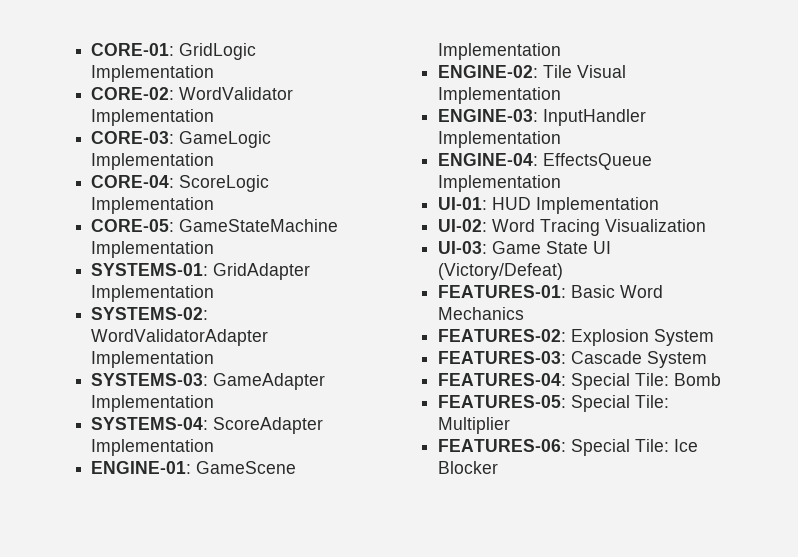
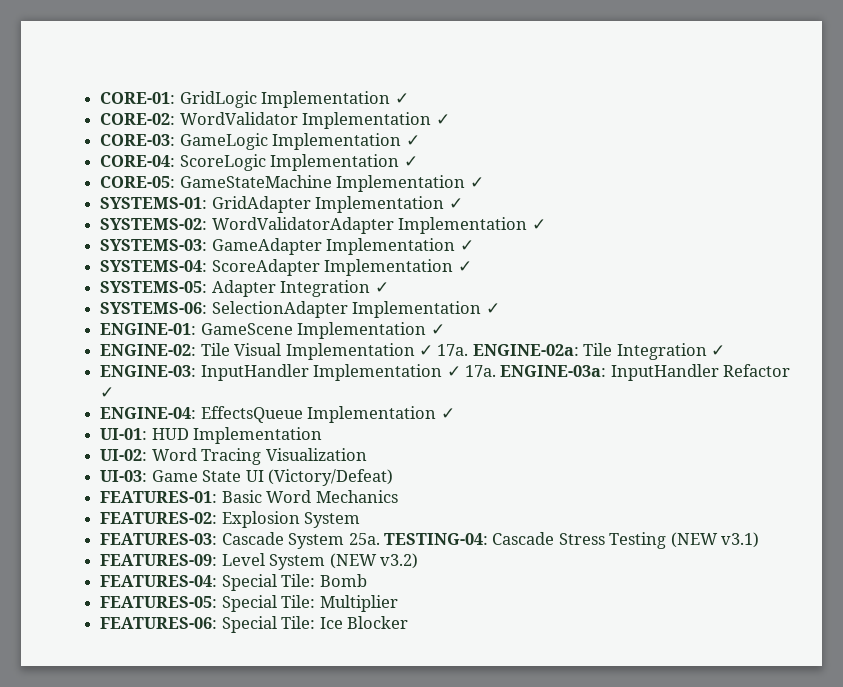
(215, 73) none -> [394,93,409,104] ✓
(215, 117) none -> [435,114,450,125] ✓
(215, 161) none -> [405,135,420,146] ✓
(215, 205) none -> [403,156,418,167] ✓
(215, 249) none -> [469,177,484,188] ✓
(215, 293) none -> [448,198,463,209] ✓
(215, 359) none -> [531,219,546,230] ✓
(215, 403) none -> [459,240,474,251] ✓
(215, 447) none -> [457,261,472,272] [100,280,389,297] [100,301,500,318] ✓ // SYSTEMS-05: Adapter Integration ✓ // SYSTEMS-06: SelectionAdapter Implementation ✓
(562, 51) none -> [430,324,445,335] ✓
[438,109,647,126] [438,131,562,148] // ENGINE-03: InputHandler Implementation -> [418,343,726,360] [100,364,791,381] [100,387,115,398] ✓ 17a. ENGINE-02a: Tile Integration ✓ // ENGINE-03: InputHandler Implementation ✓ 17a. ENGINE-03a: InputHandler Refactor ✓
(562, 183) none -> [440,408,455,419] ✓
(708, 359) none -> [348,532,760,549] [100,553,418,570] 25a. TESTING-04: Cascade Stress Testing (NEW v3.1) // FEATURES-09: Level System (NEW v3.2)

